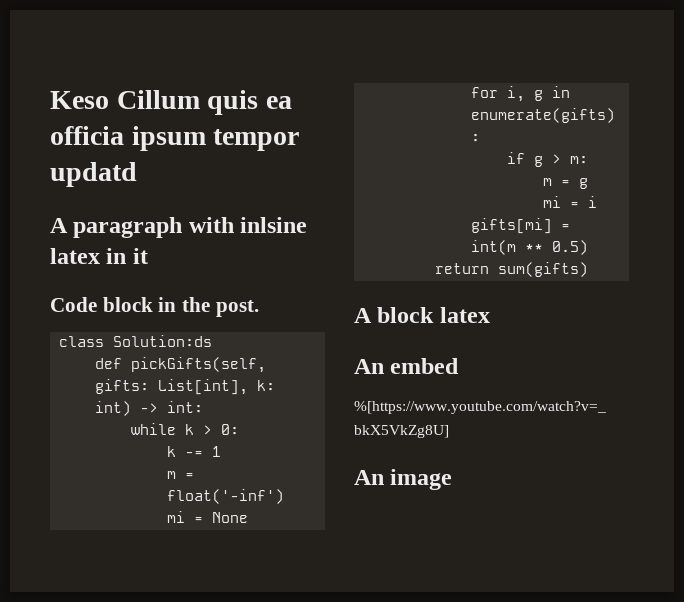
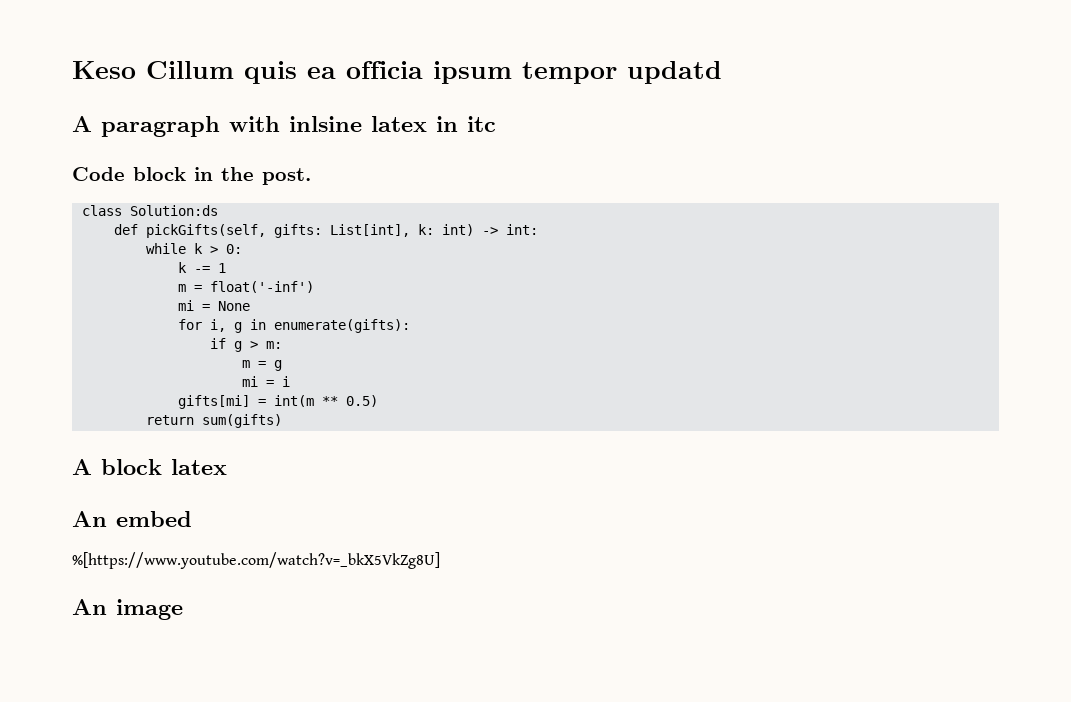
[132,248,148,264] it -> [467,116,496,132] itc

